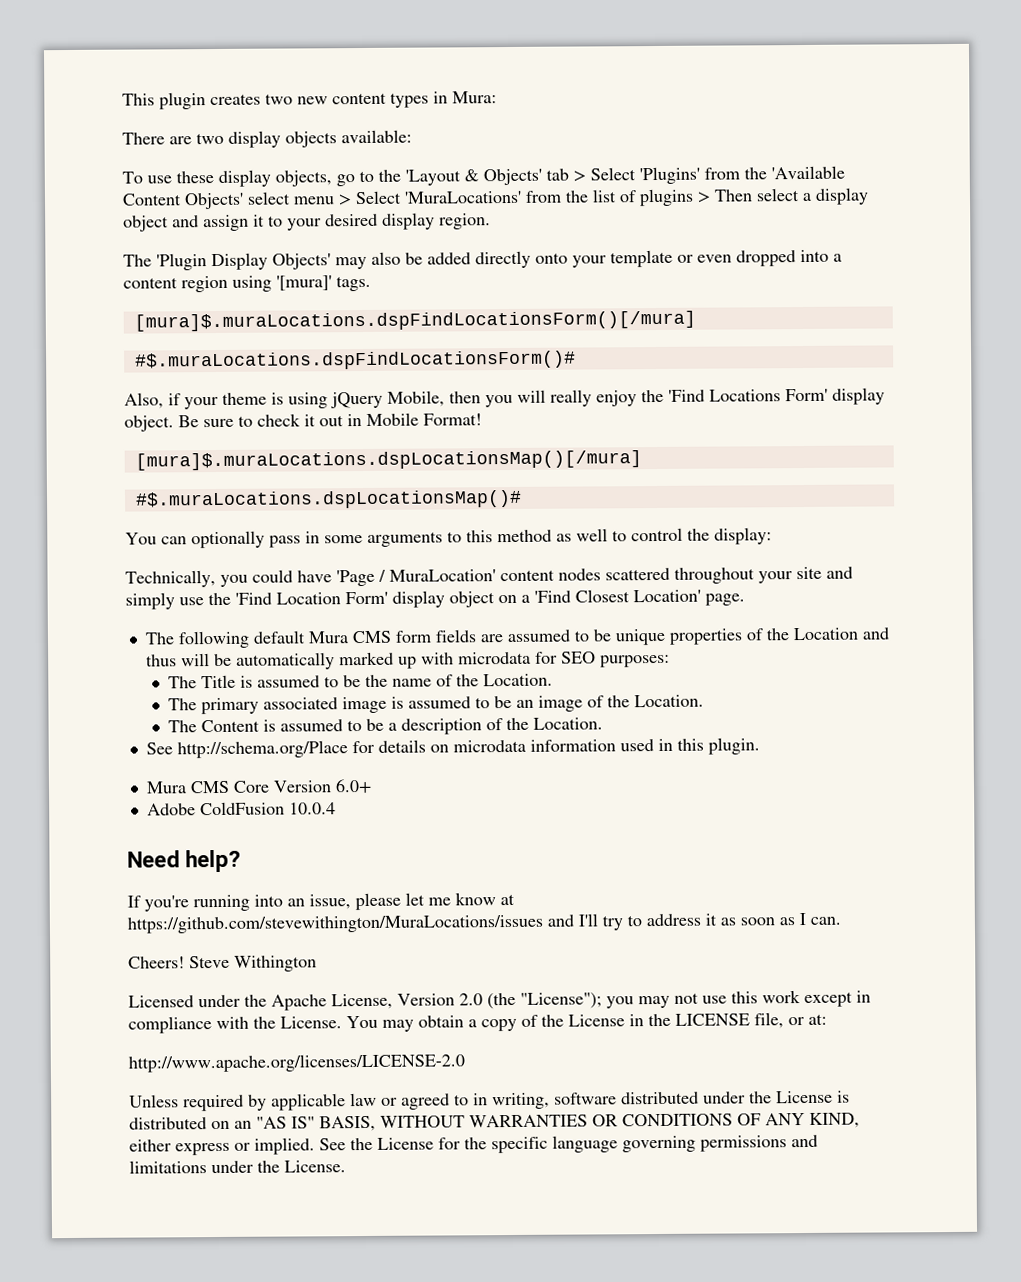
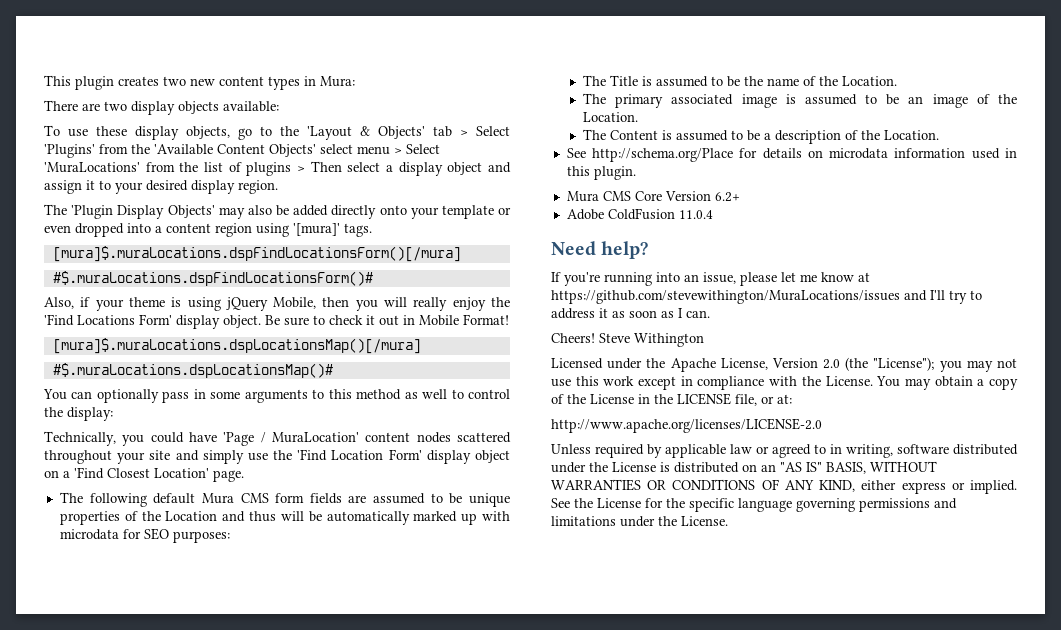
[334,778,372,794] 6.0+ -> [714,192,740,202] 6.2+
[288,802,336,815] 10.0.4 -> [678,210,713,219] 11.0.4

